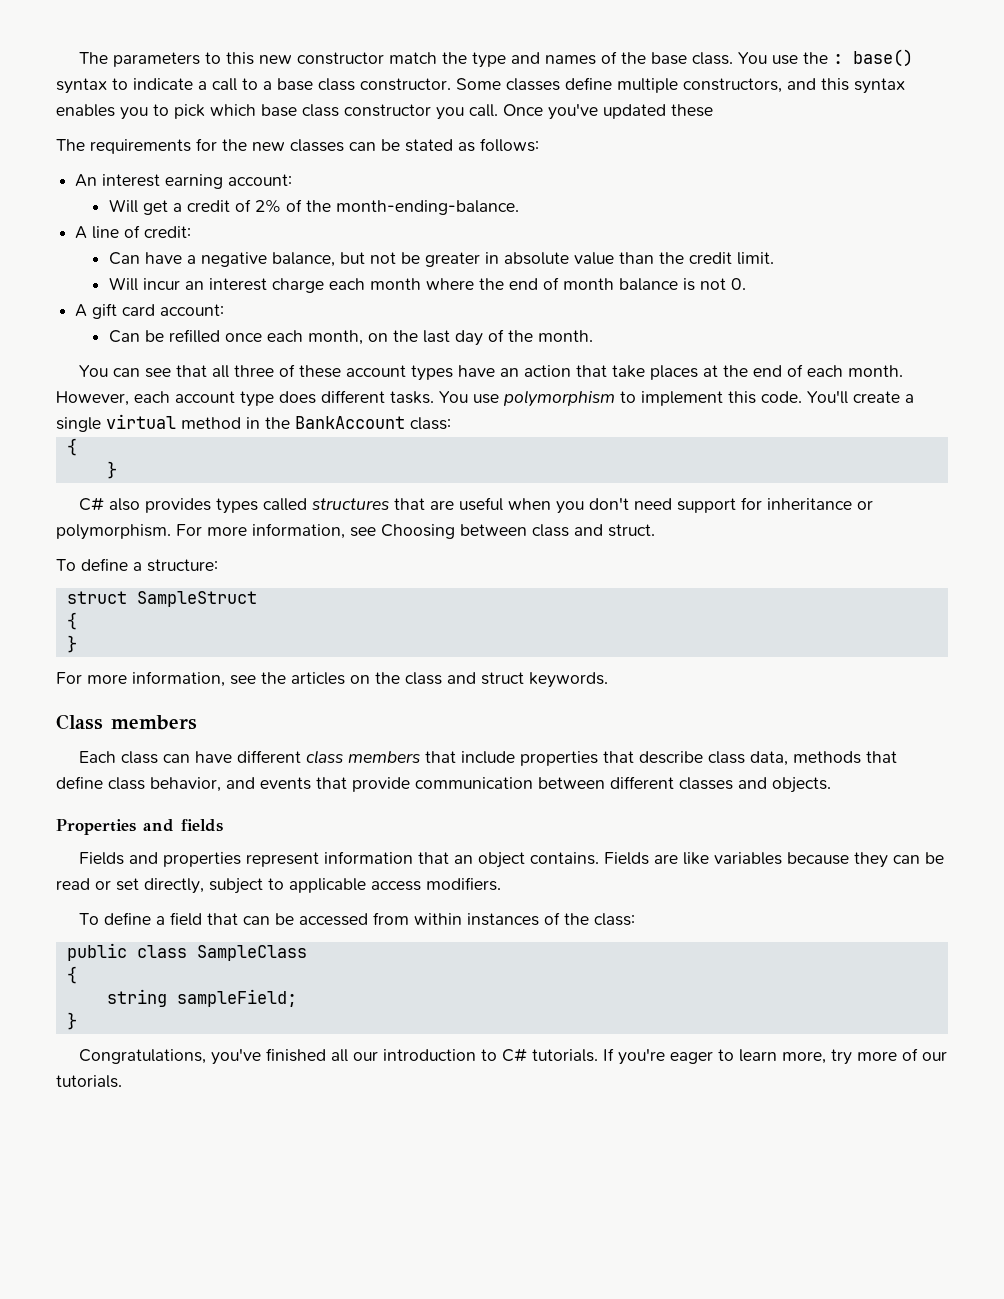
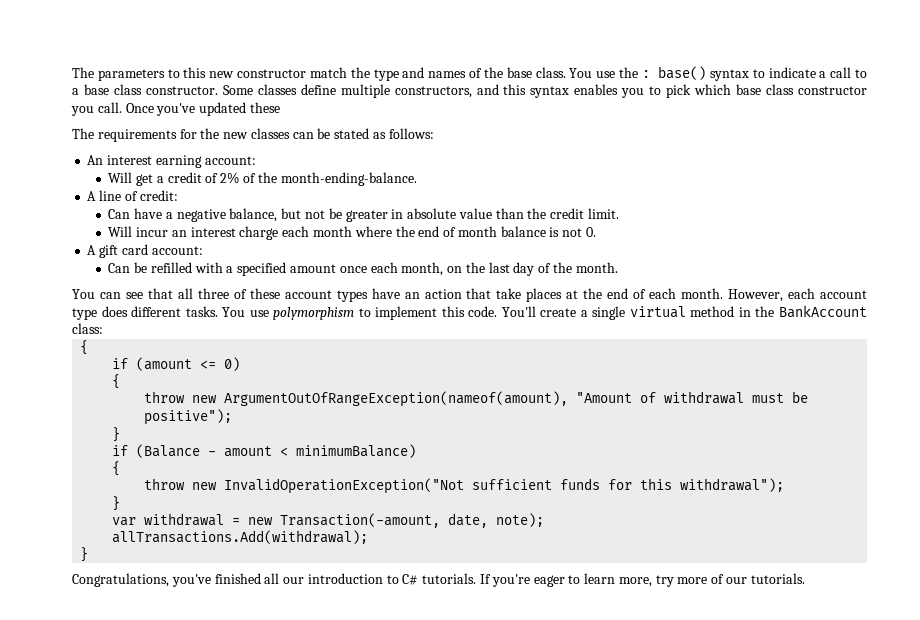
(220, 336) none -> [194,262,336,276] with a specified amount
[106,461,117,479] [78,497,873,514] [56,523,655,540] [56,558,218,572] [66,591,257,607] [66,612,77,630] [66,635,77,653] [56,671,608,688] [56,714,197,730] [78,750,897,766] [56,776,831,793] [56,819,223,835] [78,851,944,868] [56,877,501,894] [78,912,635,926] [66,943,307,961] [66,966,77,984] [106,989,297,1007] } // C# also provides types called structures that are useful when you don't need support for inheritance or polymorphism. For more information, see Choosing between class and struct. // To define a structure: // struct SampleStruct // { // } // For more information, see the articles on the class and struct keywords. // Class members // Each class can have different class members that include properties that describe class data, methods that define class behavior, and events that provide communication between different classes and objects. // Properties and fields // Fields and properties represent information that an object contains. Fields are like variables because they can be read or set directly, subject to applicable access modifiers. // To define a field that can be accessed from within instances of the class: // public class SampleClass // { // string sampleField; -> [112,357,241,371] [112,374,121,389] [144,391,809,407] [144,409,233,425] [112,427,121,442] [112,444,417,458] [112,461,121,476] [144,478,785,494] [112,496,121,511] [112,513,545,528] [112,530,369,544] if (amount <= 0) // { // throw new ArgumentOutOfRangeException(nameof(amount), "Amount of withdrawal must be positive"); // } // if (Balance - amount < minimumBalance) // { // throw new InvalidOperationException("Not sufficient funds for this withdrawal"); // } // var withdrawal = new Transaction(-amount, date, note); // allTransactions.Add(withdrawal);

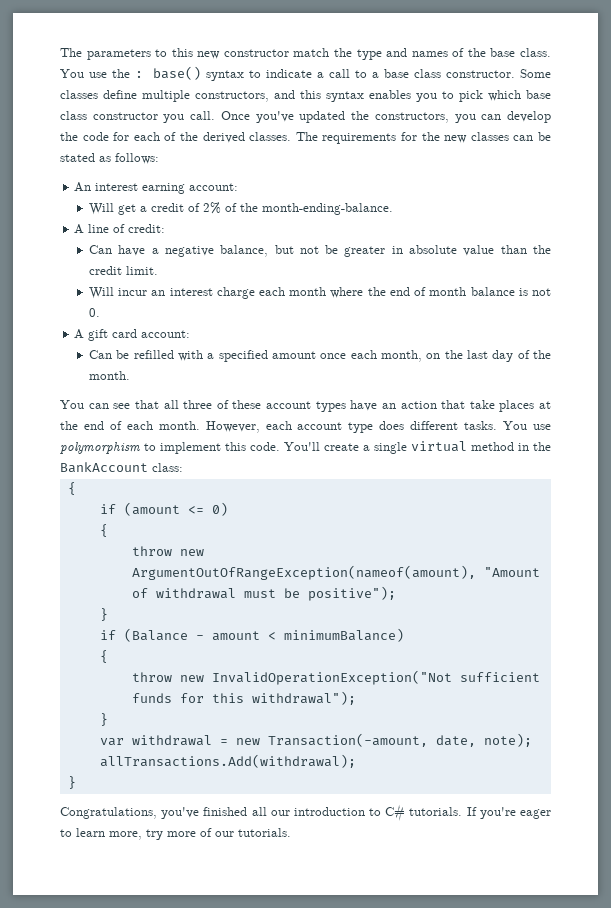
[249,102,280,113] these // -> [351,111,552,123] [60,132,292,143] the constructors, you can develop the code for each of the derived classes.

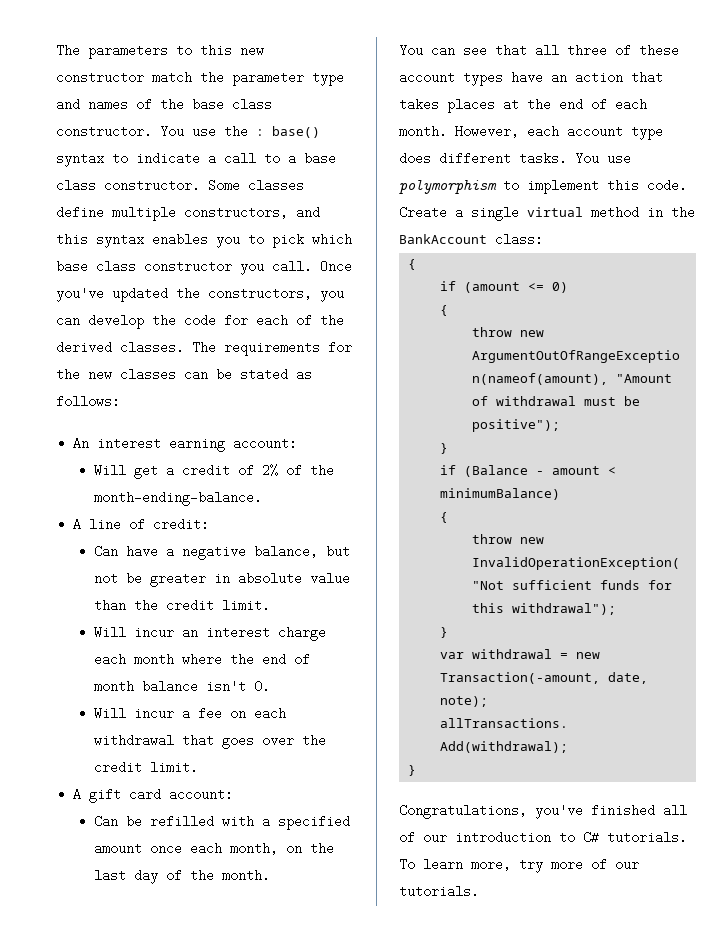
(352, 52) none -> [232,71,304,86] parameter
[519,48,551,57] class. -> [232,98,272,111] [56,125,152,138] class constructor.
[518,288,551,296] is not -> [205,680,246,693] isn't
(100, 312) none -> [93,707,286,720] [93,734,326,749] [93,761,198,774] // Will incur a fee on each withdrawal that goes over the credit limit.
[469,400,495,409] take -> [399,98,439,111] takes
[284,442,359,451] You'll create -> [399,206,447,219] Create
(267, 811) none -> [399,831,415,844] of
[466,807,551,819] [60,829,72,837] If you're eager to -> [399,858,415,871] To

